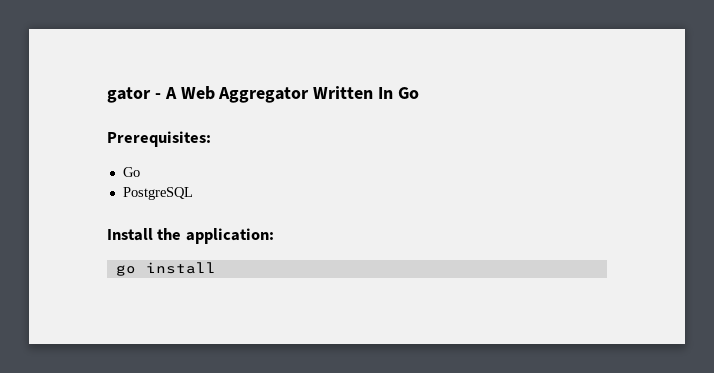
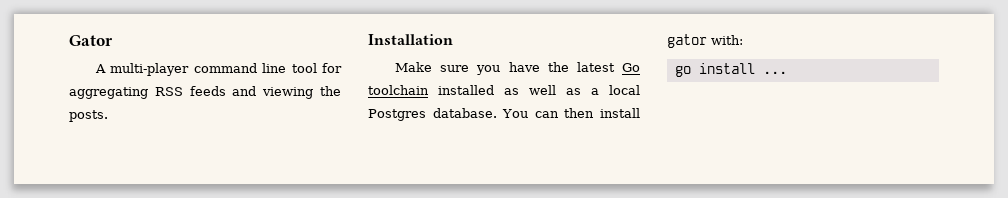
[107,86,420,103] [107,131,211,147] [122,167,140,177] [122,187,193,200] [107,228,274,244] gator - A Web Aggregator Written In Go // Prerequisites: // Go // PostgreSQL // Install the application: -> [69,35,113,46] [95,63,342,76] [69,86,341,99] [69,110,108,122] [368,34,453,45] [395,62,640,75] [368,85,640,95] [368,108,640,121] [667,34,743,48] Gator // A multi-player command line tool for aggregating RSS feeds and viewing the posts. // Installation // Make sure you have the latest Go toolchain installed as well as a local Postgres database. You can then install gator with:
(216, 268) none -> [762,71,787,74] ...

